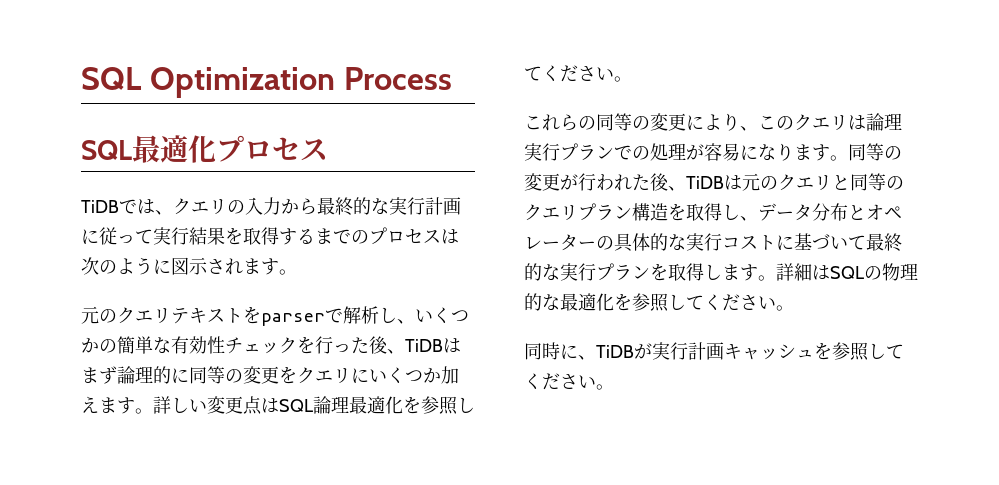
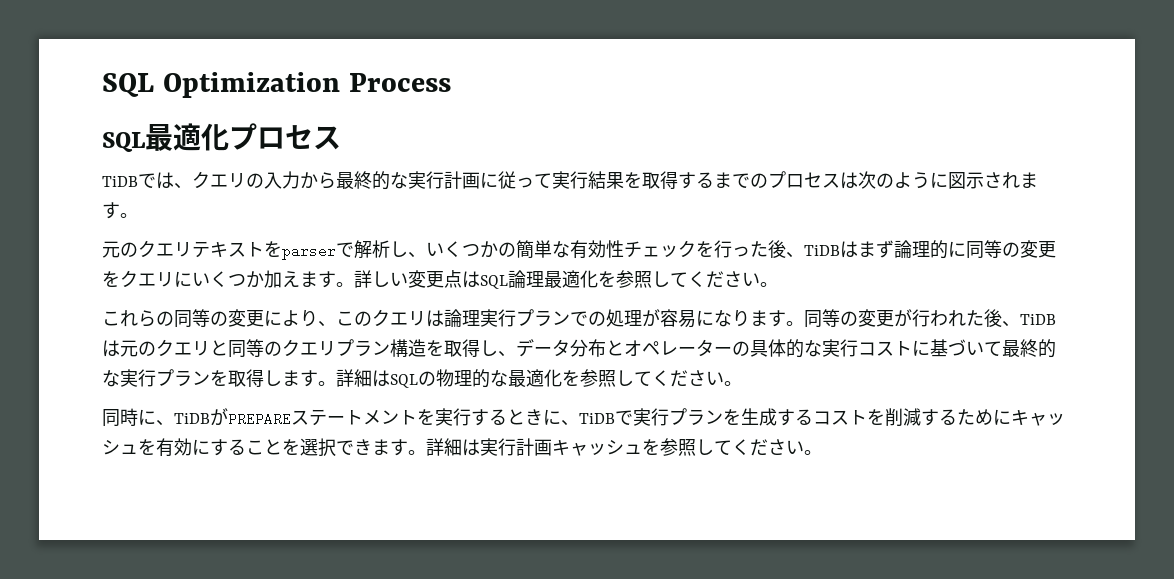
(652, 351) none -> [228,408,1065,426] [102,438,480,457] PREPAREステートメントを実行するときに、TiDBで実行プランを生成するコストを削減するためにキャッシュを有効にすることを選択できます。詳細は

